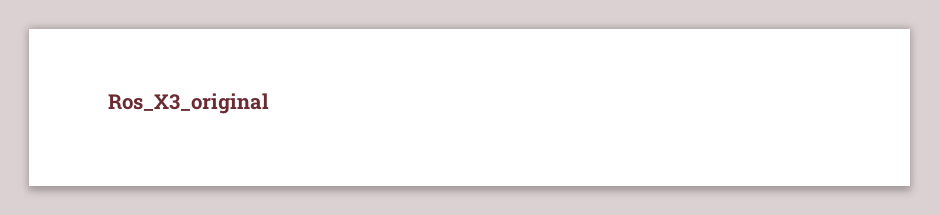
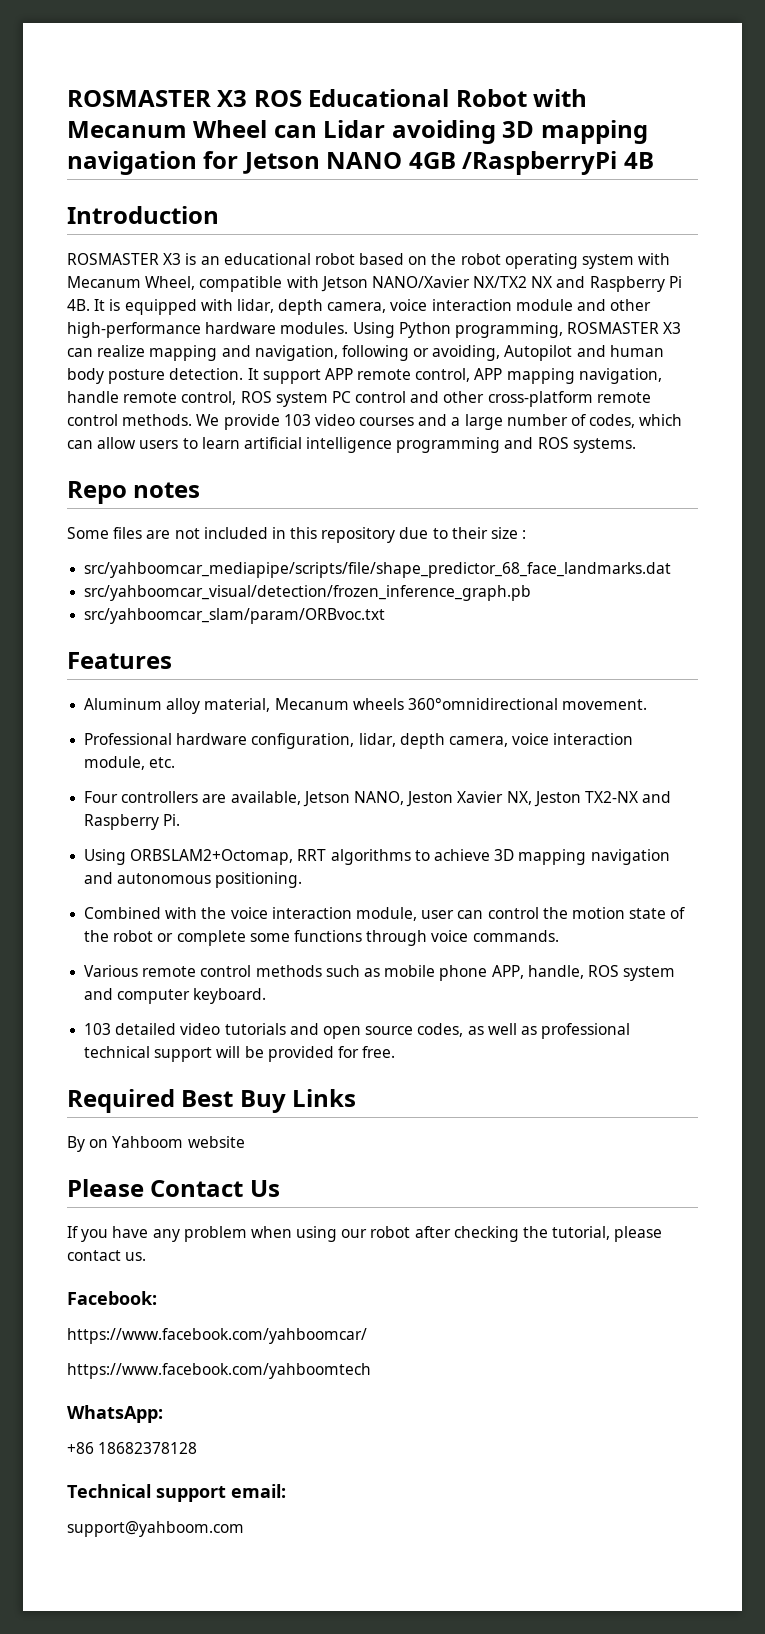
[108,93,269,114] Ros_X3_original -> [67,89,588,107] [67,120,648,144] [67,151,654,175] [67,206,219,224] [67,253,671,269] [67,276,682,292] [67,299,652,315] [67,322,682,338] [67,345,664,361] [67,368,662,384] [67,391,651,407] [67,414,683,430] [67,437,636,453] [67,481,201,504] [67,527,527,543] [84,562,672,578] [84,585,532,601] [84,608,386,624] [67,652,172,669] [84,698,648,714] [84,733,634,749] [84,756,176,770] [84,791,672,807] [84,814,181,830] [84,849,670,865] [84,872,303,888] [84,907,686,921] [84,930,559,946] [84,965,676,981] [84,988,267,1004] [84,1023,631,1039] [84,1046,396,1062] [67,1089,357,1113] [67,1136,245,1152] [67,1179,280,1197] [67,1226,663,1242] [67,1250,147,1261] [67,1291,157,1305] [67,1328,367,1344] [67,1363,371,1379] [67,1405,163,1423] [67,1442,198,1454] [67,1484,286,1502] [67,1521,244,1537] ROSMASTER X3 ROS Educational Robot with Mecanum Wheel can Lidar avoiding 3D mapping navigation for Jetson NANO 4GB /RaspberryPi 4B // Introduction // ROSMASTER X3 is an educational robot based on the robot operating system with Mecanum Wheel, compatible with Jetson NANO/Xavier NX/TX2 NX and Raspberry Pi 4B. It is equipped with lidar, depth camera, voice interaction module and other high-performance hardware modules. Using Python programming, ROSMASTER X3 can realize mapping and navigation, following or avoiding, Autopilot and human body posture detection. It support APP remote control, APP mapping navigation, handle remote control, ROS system PC control and other cross-platform remote control methods. We provide 103 video courses and a large number of codes, which can allow users to learn artificial intelligence programming and ROS systems. // Repo notes // Some files are not included in this repository due to their size : // src/yahboomcar_mediapipe/scripts/file/shape_predictor_68_face_landmarks.dat // src/yahboomcar_visual/detection/frozen_inference_graph.pb // src/yahboomcar_slam/param/ORBvoc.txt // Features // Aluminum alloy material, Mecanum wheels 360°omnidirectional movement. // Professional hardware configuration, lidar, depth camera, voice interaction module, etc. // Four controllers are available, Jetson NANO, Jeston Xavier NX, Jeston TX2-NX and Raspberry Pi. // Using ORBSLAM2+Octomap, RRT algorithms to achieve 3D mapping navigation and autonomous positioning. // Combined with the voice interaction module, user can control the motion state of the robot or complete some functions through voice commands. // Various remote control methods such as mobile phone APP, handle, ROS system and computer keyboard. // 103 detailed video tutorials and open source codes, as well as professional technical support will be provided for free. // Required Best Buy Links // By on Yahboom website // Please Contact Us // If you have any problem when using our robot after checking the tutorial, please contact us. // Facebook: // https://www.facebook.com/yahboomcar/ // https://www.facebook.com/yahboomtech // WhatsApp: // +86 18682378128 // Technical support email: // support@yahboom.com

